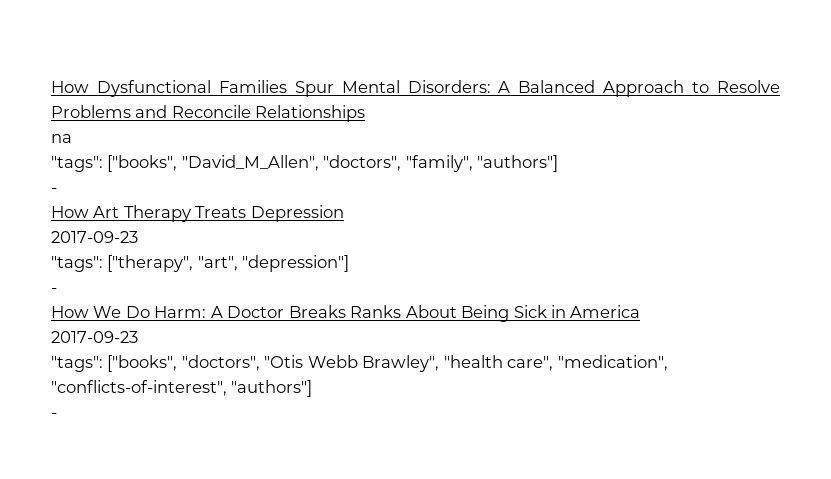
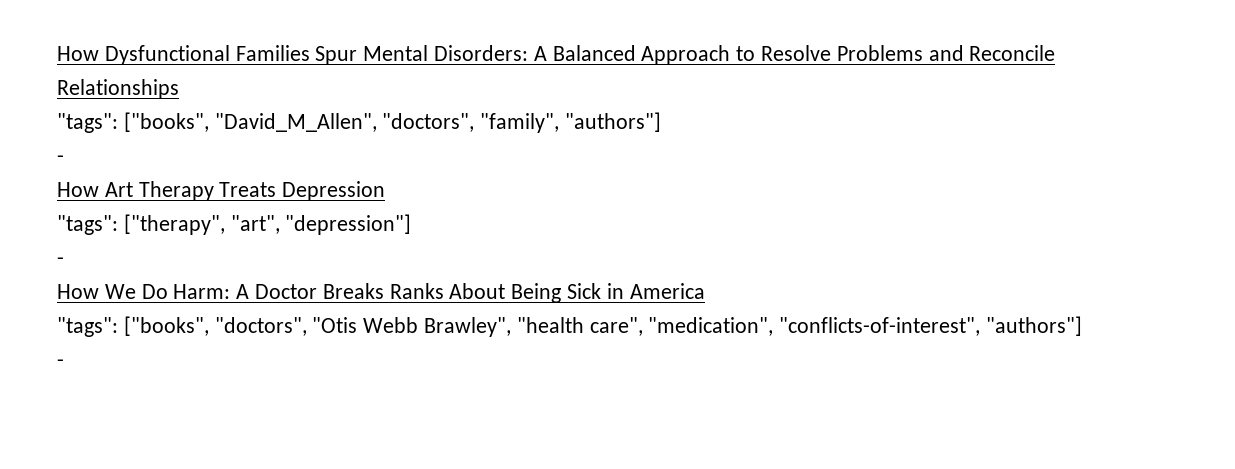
[51,134,72,143] // na -> (179, 89) none
[51,231,138,243] // 2017-09-23 -> (386, 191) none
[51,331,138,343] // 2017-09-23 -> (705, 291) none

